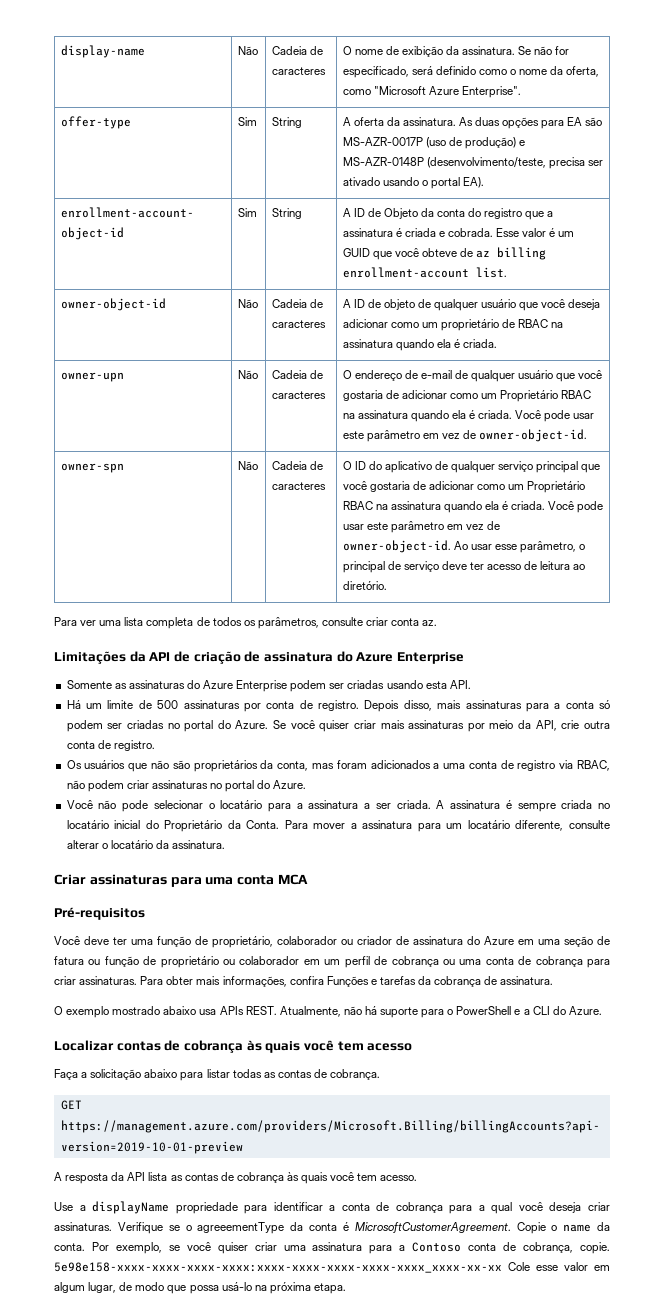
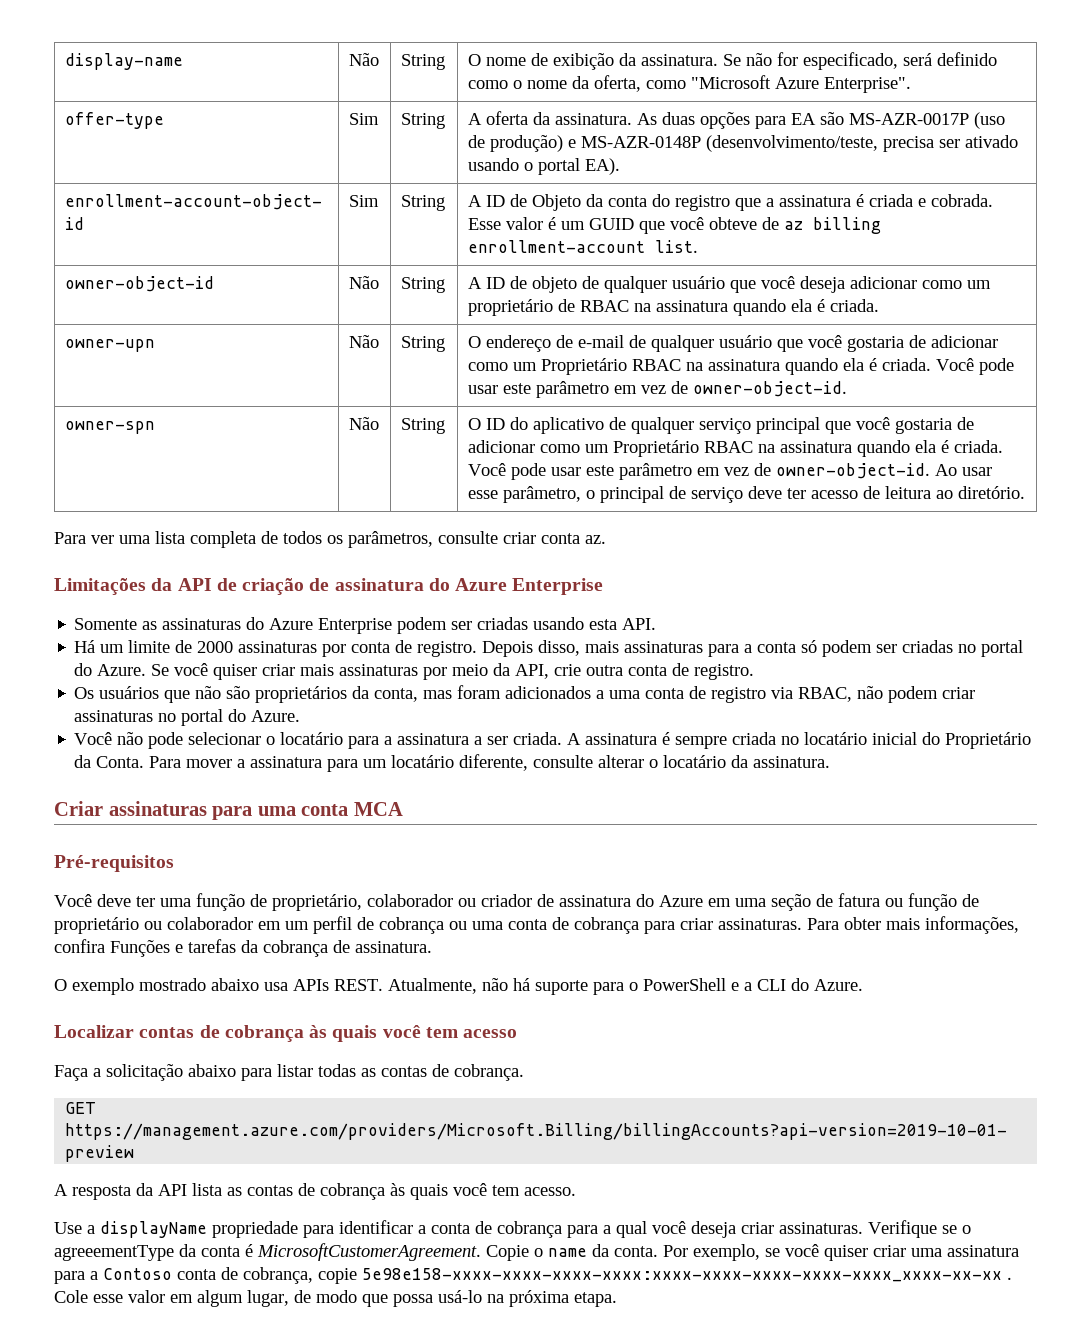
[271,46,323,55] [271,67,326,75] Cadeia de caracteres -> [400,54,445,70] String
[271,299,323,308] [271,320,326,328] Cadeia de caracteres -> [400,277,445,293] String
[271,370,323,379] [271,391,326,399] Cadeia de caracteres -> [400,336,445,352] String
[271,461,323,470] [271,482,326,490] Cadeia de caracteres -> [400,418,445,434] String
[157,700,179,709] 500 -> [197,641,234,653] 2000
[579,1242,610,1254] [54,1262,502,1273] copie. 5e98e158-xxxx-xxxx-xxxx-xxxx:xxxx-xxxx-xxxx-xxxx-xxxx_xxxx-xx-xx -> [318,1268,1012,1284] copie 5e98e158-xxxx-xxxx-xxxx-xxxx:xxxx-xxxx-xxxx-xxxx-xxxx_xxxx-xx-xx .

